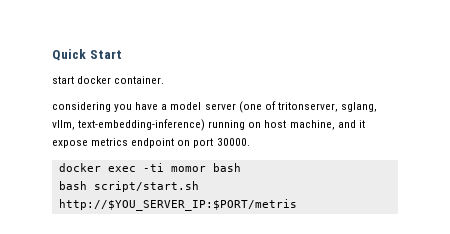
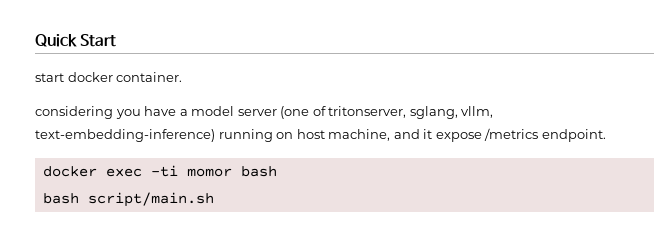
[91,138,250,148] metrics endpoint on port 30000. -> [484,128,606,142] /metrics endpoint.
[93,181,199,192] [58,199,297,211] script/start.sh http://$YOU_SERVER_IP:$PORT/metris -> [87,192,214,207] script/main.sh

